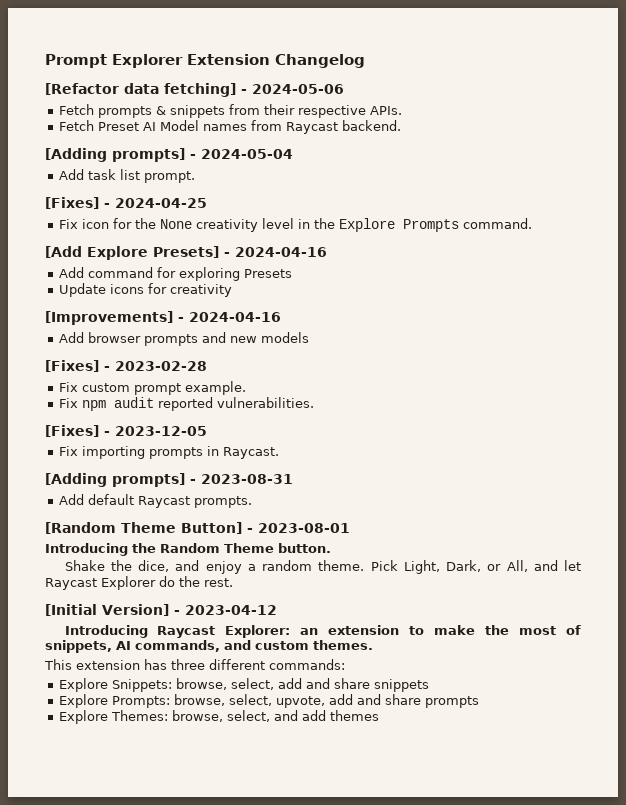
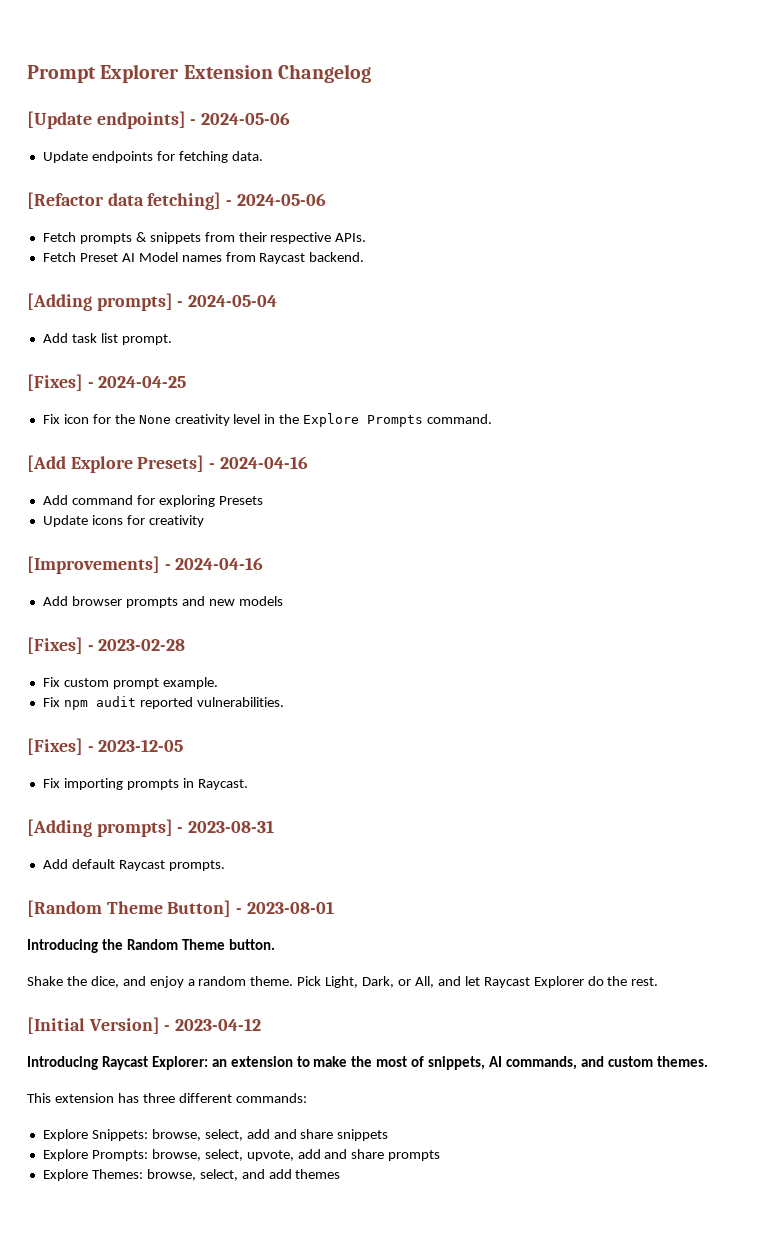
(365, 61) none -> [27,111,291,129] [42,151,263,163] // [Update endpoints] - 2024-05-06 // Update endpoints for fetching data.

